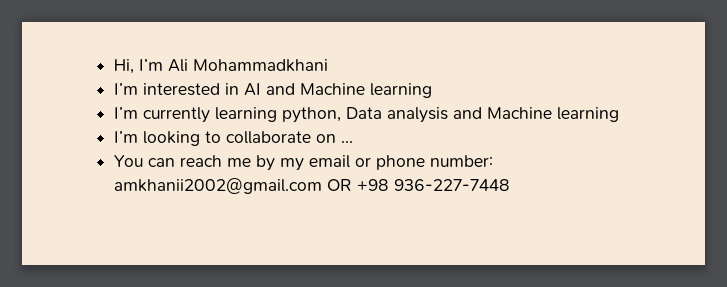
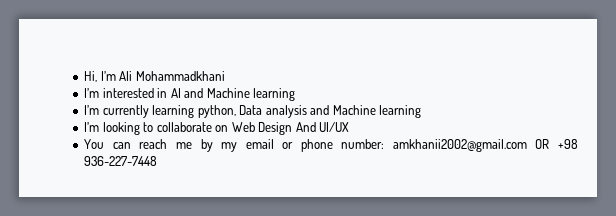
[341,141,354,143] ... -> [231,122,350,135] Web Design And UI/UX

